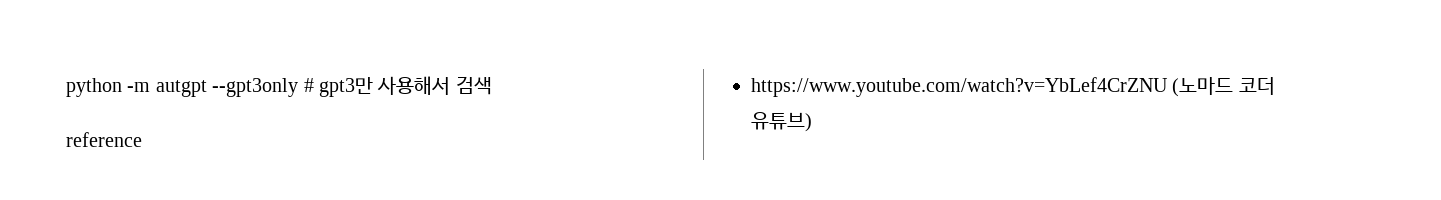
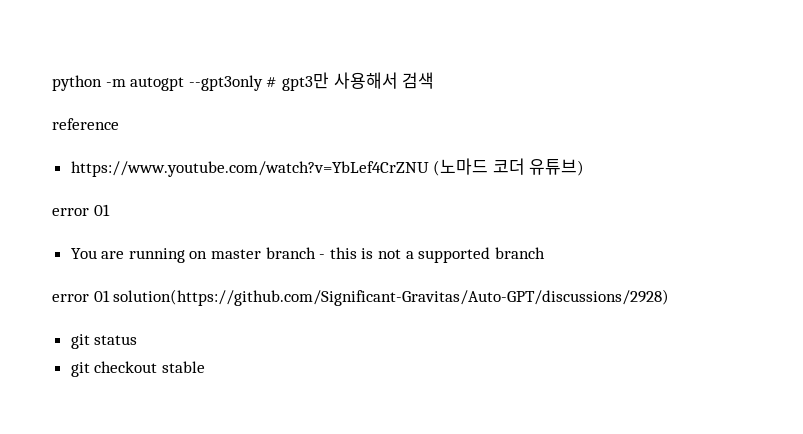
[155,80,207,97] autgpt -> [130,77,185,91] autogpt
(812, 122) none -> [52,204,110,216] [70,247,545,263] [52,289,670,306] [70,334,138,349] [70,361,205,377] // error 01 // You are running on master branch - this is not a supported branch // error 01 solution(https://github.com/Significant-Gravitas/Auto-GPT/discussions/2928) // git status // git checkout stable

